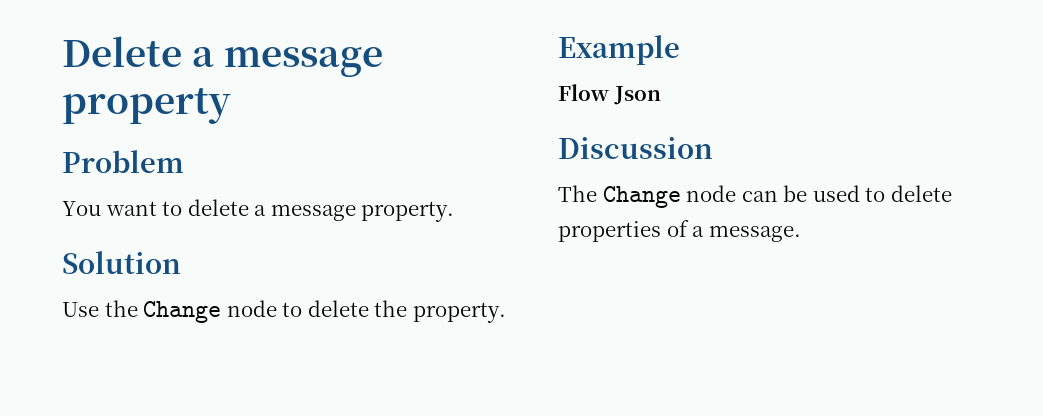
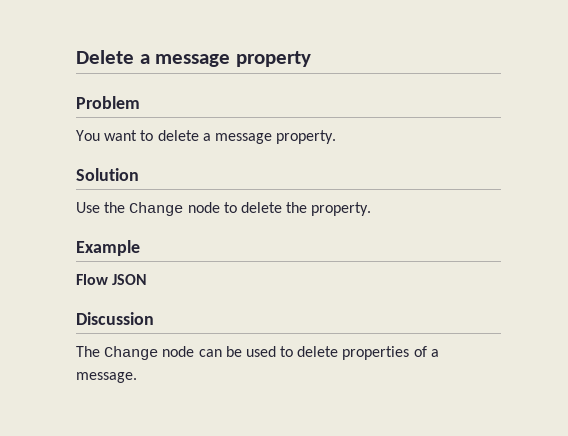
[613,86,661,105] Json -> [112,274,148,285] JSON

